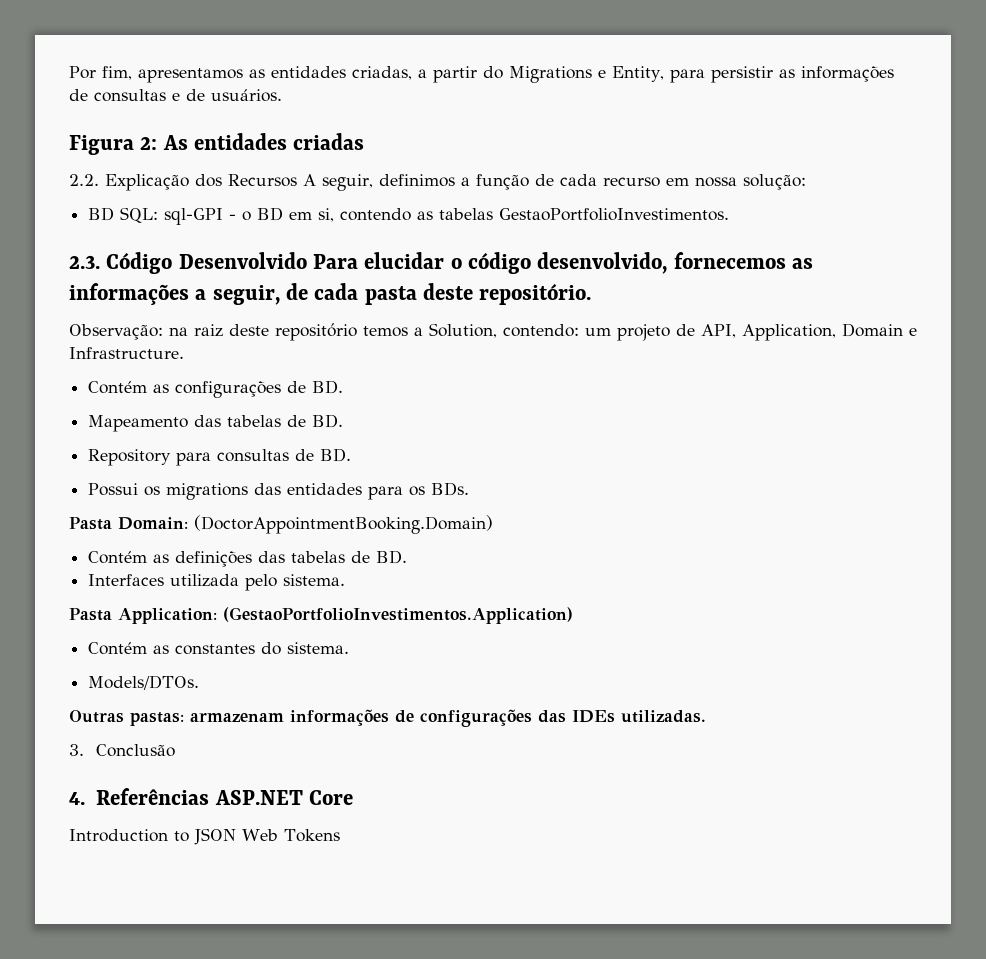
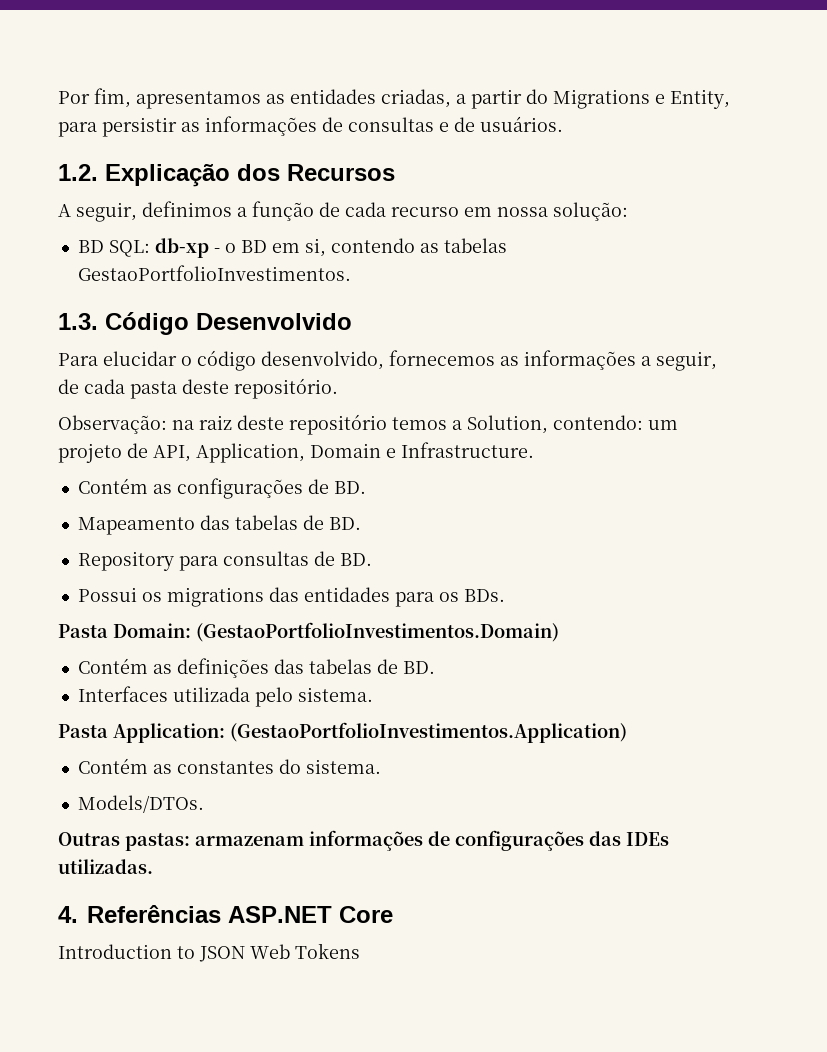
[69,133,365,155] [69,174,99,186] Figura 2: As entidades criadas // 2.2. -> [58,164,98,181] 1.2.
(297, 180) none -> (395, 172) //
[164,208,224,225] sql-GPI -> [154,238,209,258] db-xp
[69,255,100,269] 2.3. -> [58,313,98,330] 1.3.
(307, 260) none -> (352, 321) //
[194,515,493,534] (DoctorAppointmentBooking.Domain) -> [196,622,559,642] (GestaoPortfolioInvestimentos.Domain)
[69,744,176,757] // 3. Conclusão -> (153, 866) none

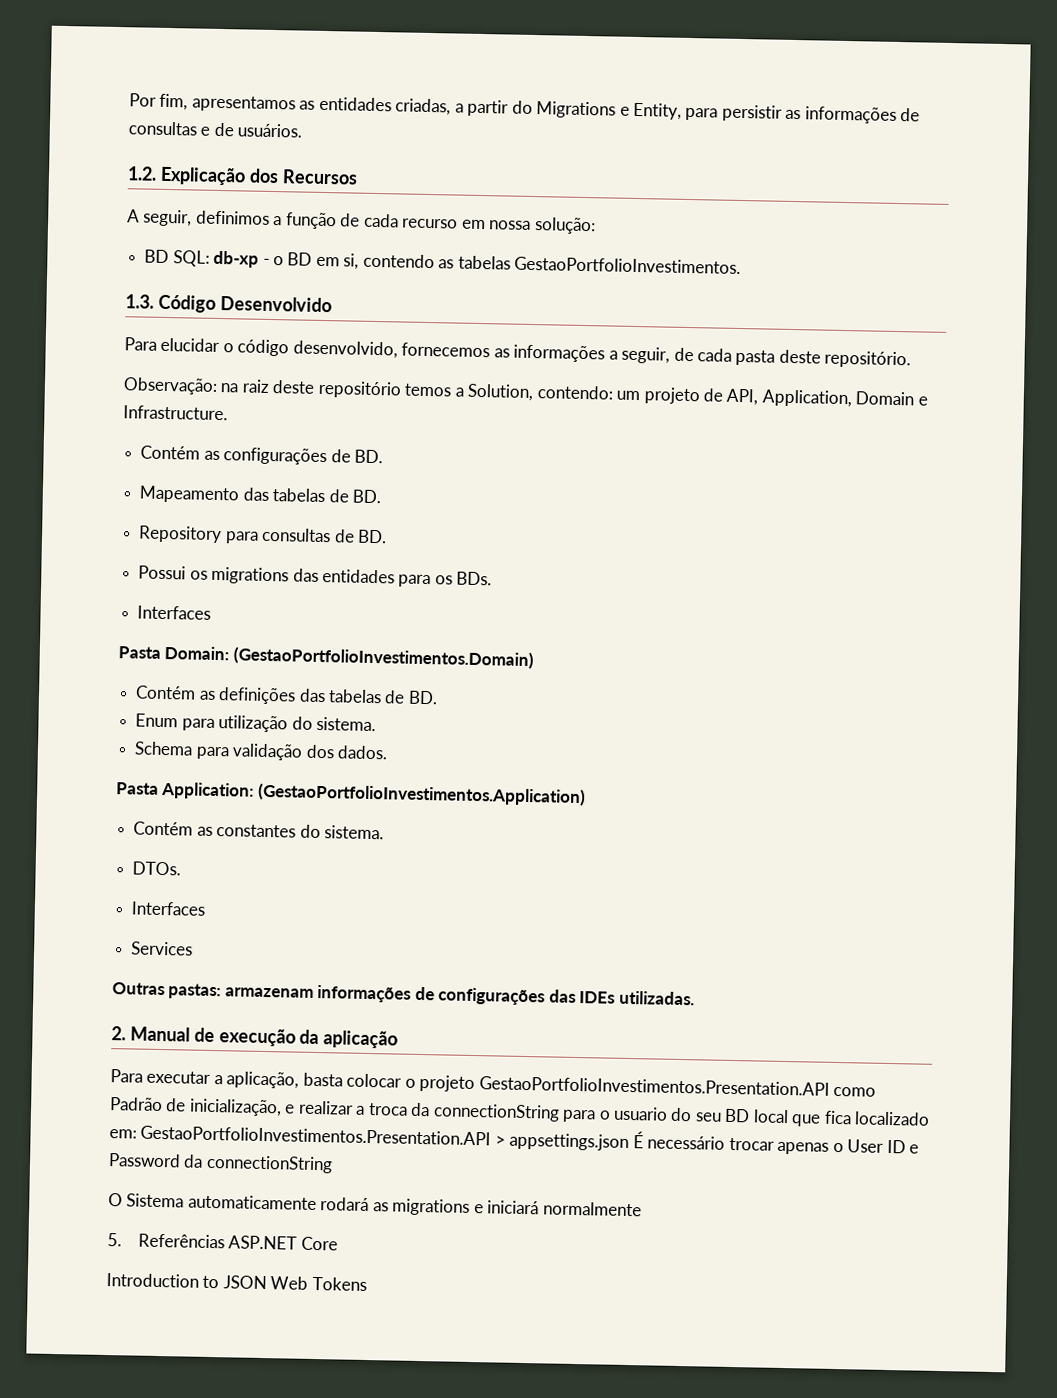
(505, 595) none -> [137,605,212,620] // Interfaces
[77,686,373,707] Interfaces utilizada pelo sistema. -> [135,713,376,733] [134,741,388,761] Enum para utilização do sistema. // Schema para validação dos dados.
[77,795,204,813] Models/DTOs. -> [132,861,182,876] [131,901,207,916] [131,941,194,956] DTOs. // Interfaces // Services
[58,906,78,923] 4. -> [111,1026,399,1049] [110,1069,877,1097] [110,1097,931,1127] [109,1125,920,1155] [108,1153,333,1174] [108,1193,642,1217] [107,1233,122,1247] 2. Manual de execução da aplicação // Para executar a aplicação, basta colocar o projeto GestaoPortfolioInvestimentos.Presentation.API como Padrão de inicialização, e realizar a troca da connectionString para o usuario do seu BD local que fica localizado em: GestaoPortfolioInvestimentos.Presentation.API > appsettings.json É necessário trocar apenas o User ID e Password da connectionString // O Sistema automaticamente rodará as migrations e iniciará normalmente // 5.

